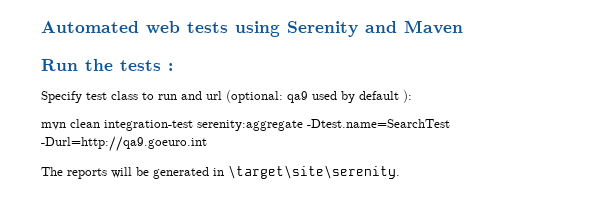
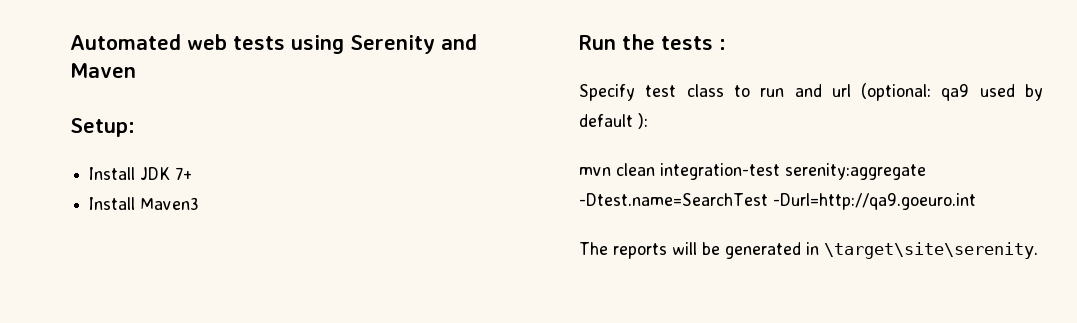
(463, 27) none -> [70,118,135,137] [89,167,193,180] [89,197,200,210] // Setup: // Install JDK 7+ // Install Maven3

